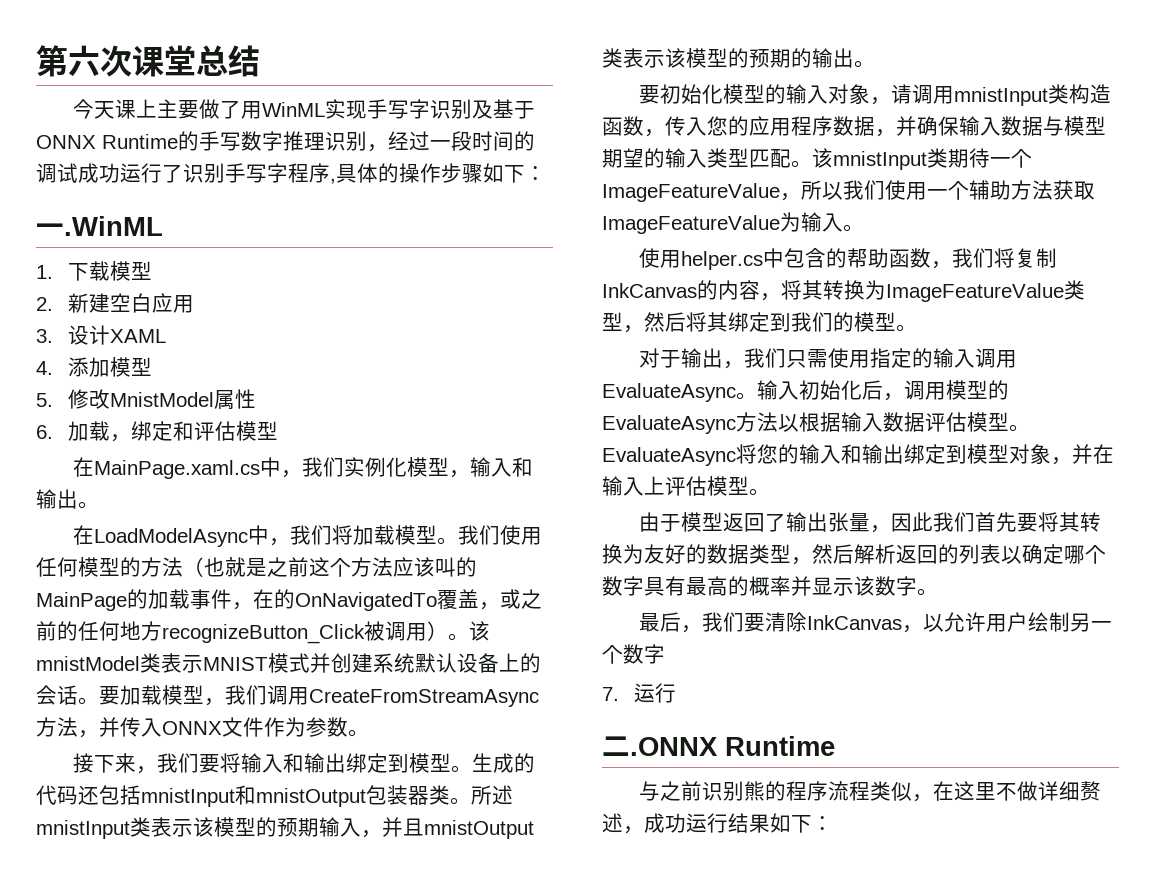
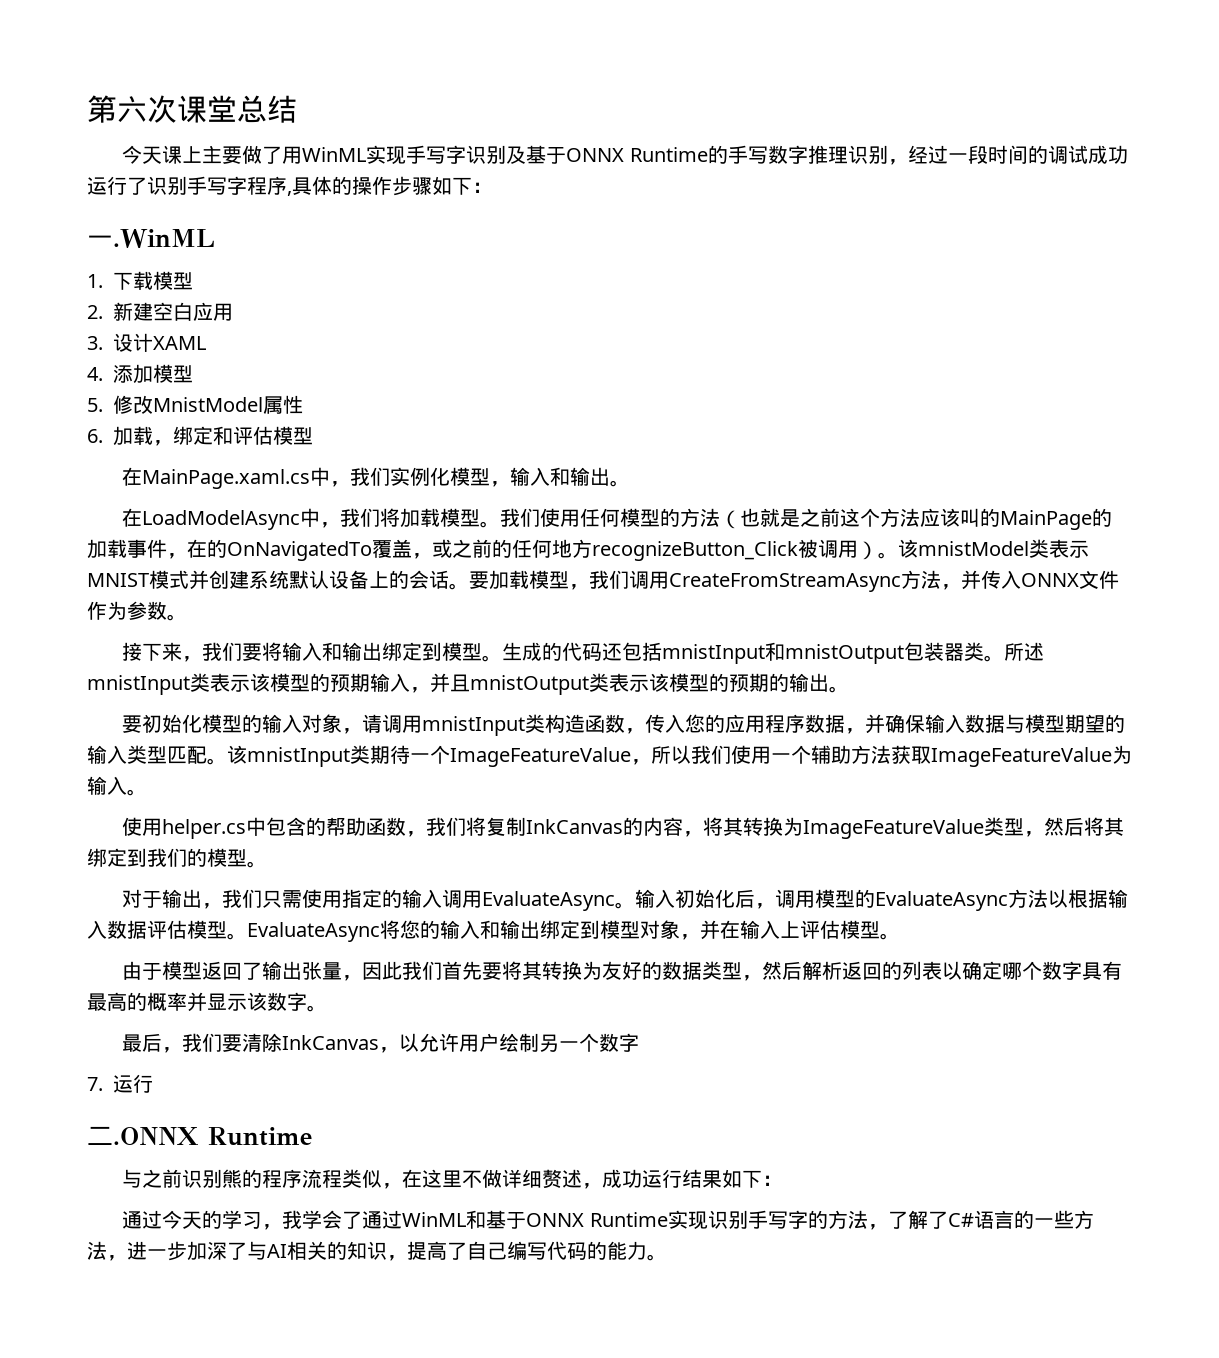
(833, 823) none -> [122,1210,1094,1230] [87,1241,667,1261] // 通过今天的学习，我学会了通过WinML和基于ONNX Runtime实现识别手写字的方法，了解了C#语言的一些方法，进一步加深了与AI相关的知识，提高了自己编写代码的能力。

